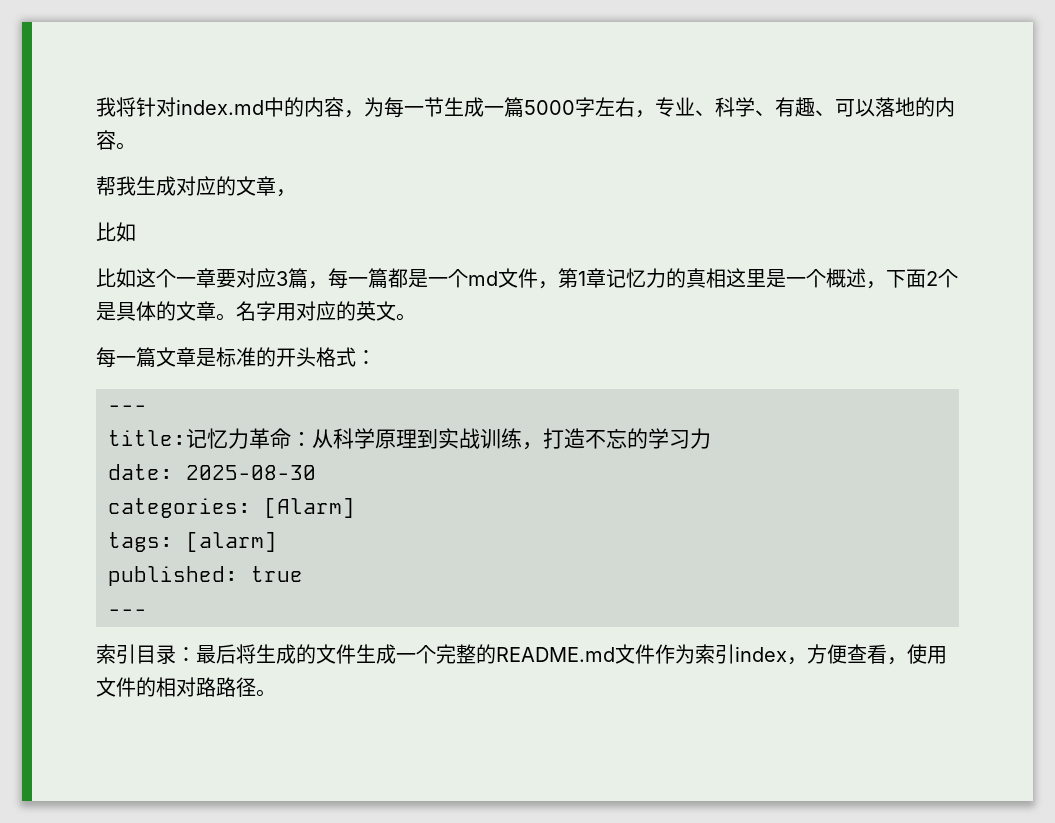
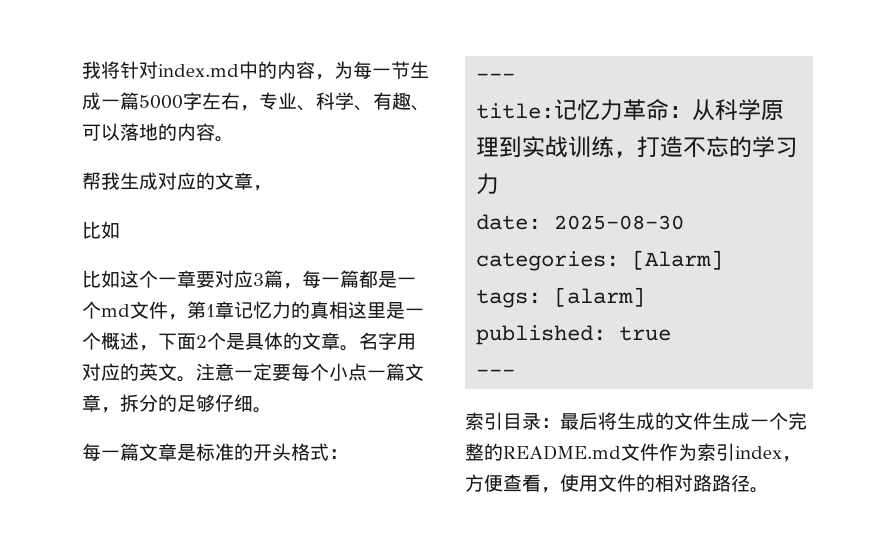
(416, 317) none -> [196,363,424,381] [82,394,272,413] 注意一定要每个小点一篇文章，拆分的足够仔细。

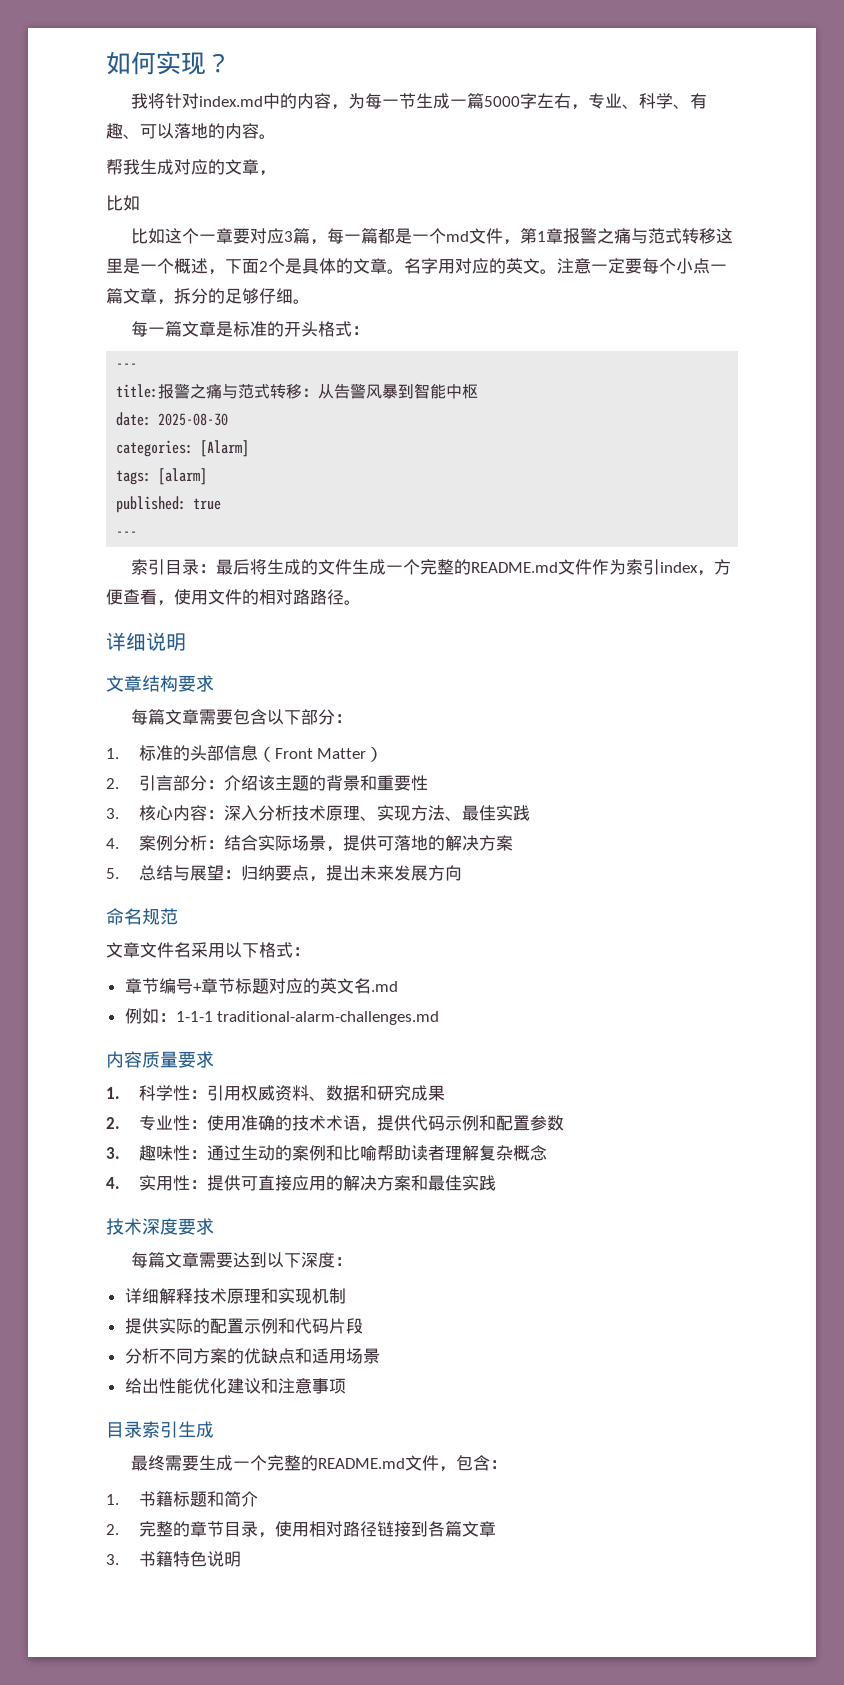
(82, 70) none -> [106,51,231,75] 如何实现？ //
[234,301,348,319] 记忆力的真相 -> [562,228,716,244] 报警之痛与范式转移
[554,99,785,121] [476,136,799,158] [476,173,500,195] 记忆力革命：从科学原理到实战训练，打造不忘的学习力 -> [158,383,479,399] 报警之痛与范式转移：从告警风暴到智能中枢
(769, 490) none -> [106,632,186,651] [106,675,214,692] [130,709,352,725] [106,745,384,762] [106,775,428,791] [106,805,530,821] [106,835,513,852] [106,865,462,882] [106,908,178,925] [106,942,310,958] [124,978,398,994] [124,1008,440,1025] [106,1051,214,1068] [106,1085,445,1101] [106,1115,564,1132] [106,1145,547,1161] [106,1175,496,1191] [106,1218,214,1235] [130,1252,352,1268] [124,1288,346,1304] [124,1318,363,1334] [124,1348,380,1364] [124,1378,346,1394] [106,1421,214,1438] [130,1455,507,1472] [106,1491,258,1507] [106,1521,496,1538] [106,1551,241,1567] // 详细说明 // 文章结构要求 // 每篇文章需要包含以下部分： // 1.标准的头部信息（Front Matter） // 2.引言部分：介绍该主题的背景和重要性 // 3.核心内容：深入分析技术原理、实现方法、最佳实践 // 4.案例分析：结合实际场景，提供可落地的解决方案 // 5.总结与展望：归纳要点，提出未来发展方向 // 命名规范 // 文章文件名采用以下格式： // 章节编号+章节标题对应的英文名.md // 例如：1-1-1 traditional-alarm-challenges.md // 内容质量要求 // 1.科学性：引用权威资料、数据和研究成果 // 2.专业性：使用准确的技术术语，提供代码示例和配置参数 // 3.趣味性：通过生动的案例和比喻帮助读者理解复杂概念 // 4.实用性：提供可直接应用的解决方案和最佳实践 // 技术深度要求 // 每篇文章需要达到以下深度： // 详细解释技术原理和实现机制 // 提供实际的配置示例和代码片段 // 分析不同方案的优缺点和适用场景 // 给出性能优化建议和注意事项 // 目录索引生成 // 最终需要生成一个完整的README.md文件，包含： // 1.书籍标题和简介 // 2.完整的章节目录，使用相对路径链接到各篇文章 // 3.书籍特色说明

